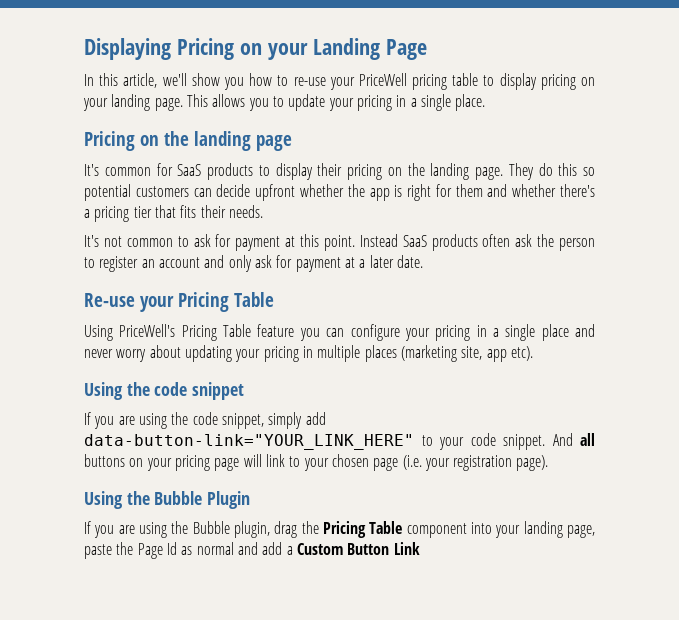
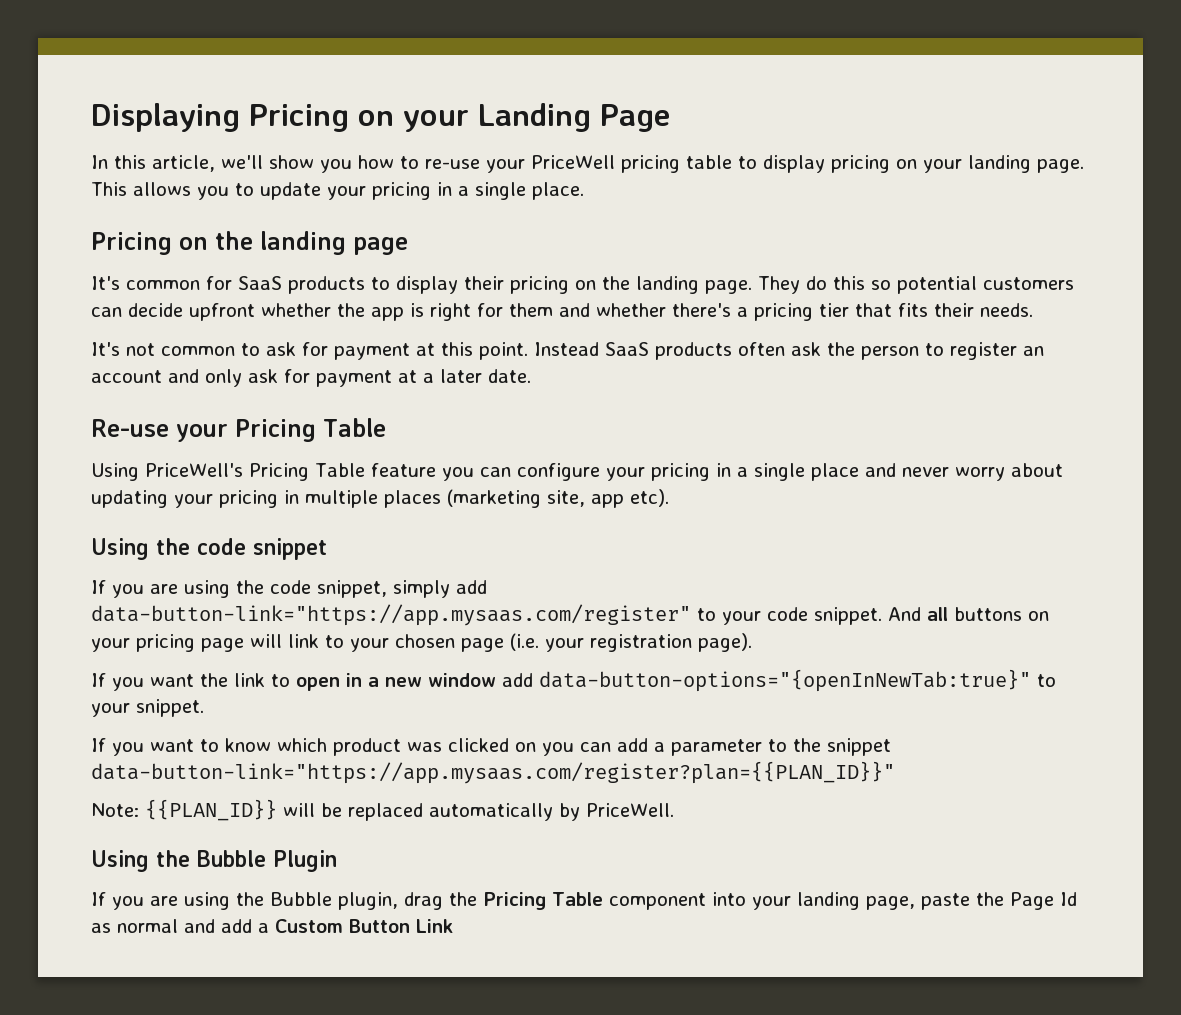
[84,434,414,450] data-button-link="YOUR_LINK_HERE" -> [91,604,691,626] data-button-link="https://app.mysaas.com/register"
(549, 463) none -> [91,669,1056,692] [91,699,204,717] [91,738,891,756] [91,761,895,784] [91,799,674,821] // If you want the link to open in a new window add data-button-options="{openInNewTab:true}" to your snippet. // If you want to know which product was clicked on you can add a parameter to the snippet data-button-link="https://app.mysaas.com/register?plan={{PLAN_ID}}" // Note: {{PLAN_ID}} will be replaced automatically by PriceWell.

